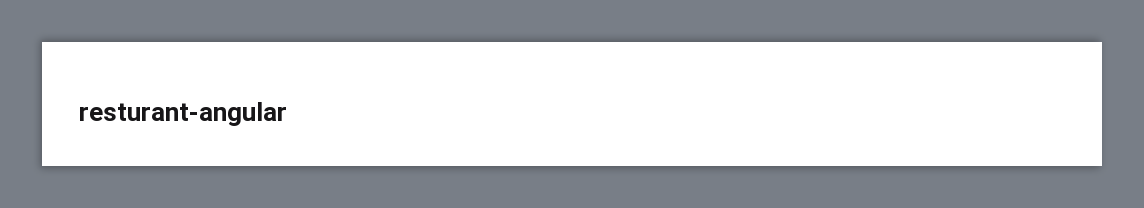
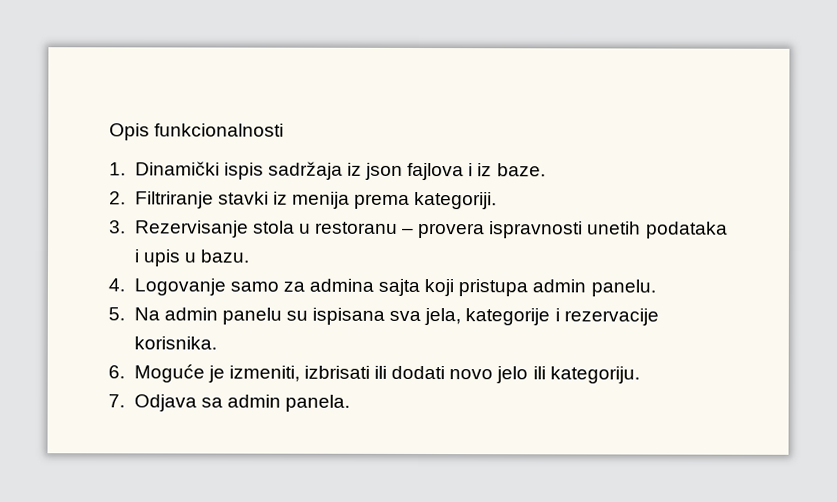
[79,102,287,126] resturant-angular -> [109,123,285,141] [109,161,546,181] [109,191,498,210] [109,220,728,239] [133,249,250,267] [108,278,656,297] [108,307,659,326] [133,336,217,350] [108,364,640,384] [108,394,350,412] Opis funkcionalnosti // 1. Dinamički ispis sadržaja iz json fajlova i iz baze. // 2. Filtriranje stavki iz menija prema kategoriji. // 3. Rezervisanje stola u restoranu – provera ispravnosti unetih podataka i upis u bazu. // 4. Logovanje samo za admina sajta koji pristupa admin panelu. // 5. Na admin panelu su ispisana sva jela, kategorije i rezervacije korisnika. // 6. Moguće je izmeniti, izbrisati ili dodati novo jelo ili kategoriju. // 7. Odjava sa admin panela.

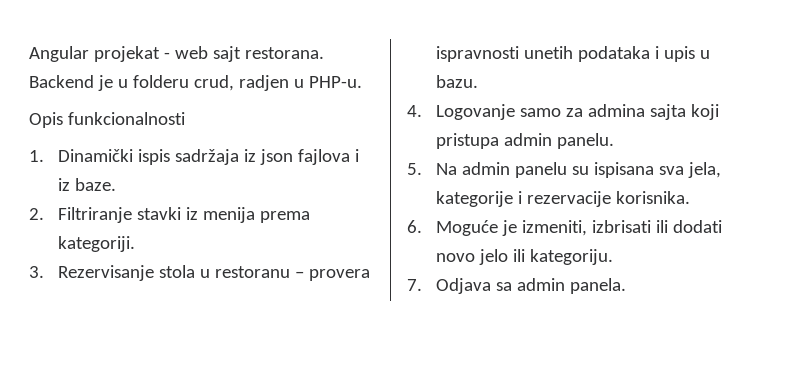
(109, 132) none -> [29,46,324,62] [29,75,362,91] Angular projekat - web sajt restorana. Backend je u folderu crud, radjen u PHP-u. //

